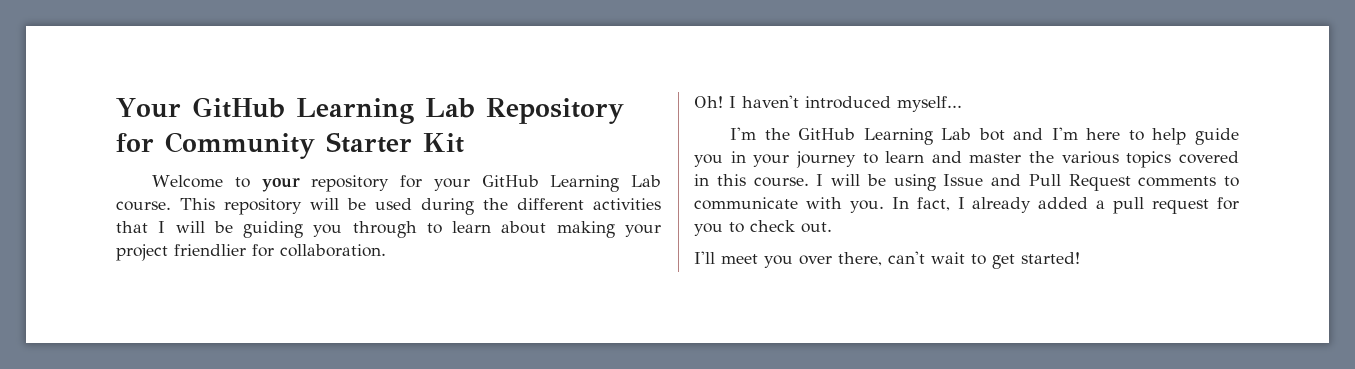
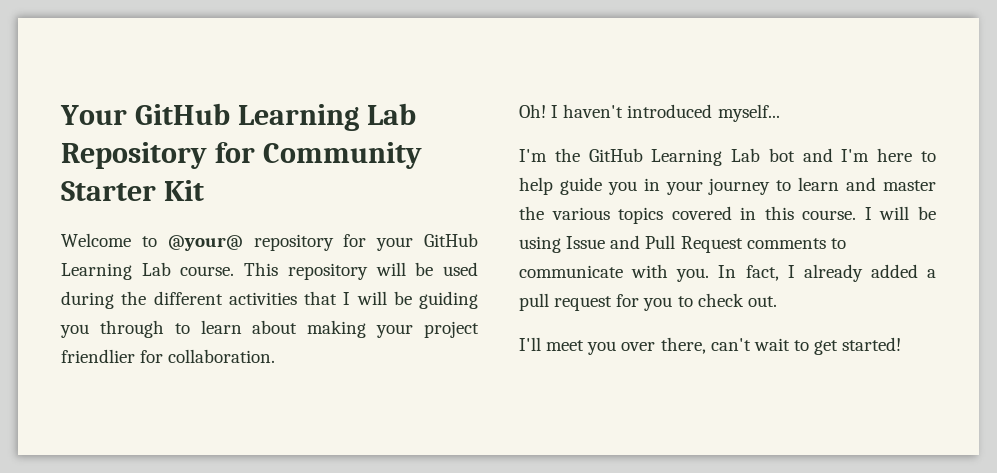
[261,177,300,192] your -> [167,235,243,251] @your@

